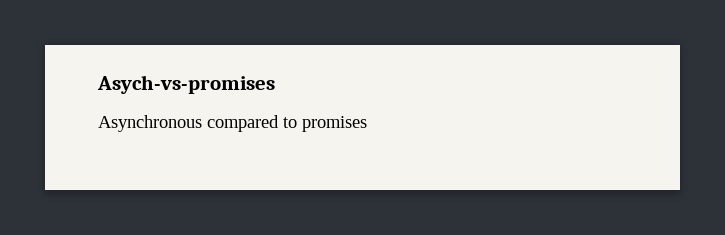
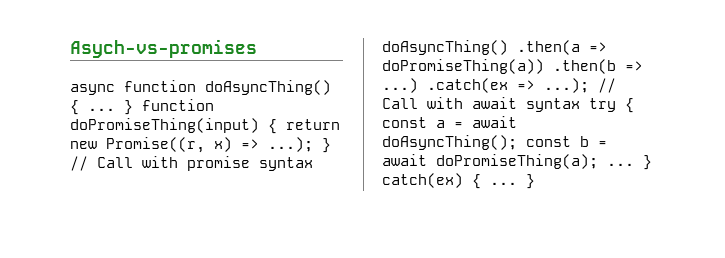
[98,115,367,132] Asynchronous compared to promises -> [70,80,331,95] [70,99,214,115] [70,118,340,134] [70,137,331,153] [70,156,313,171] [382,40,607,55] [382,59,643,74] [382,78,616,93] [382,97,634,113] [382,116,517,128] [382,135,607,150] [382,154,652,170] [382,173,535,189] async function doAsyncThing() { ... } function doPromiseThing(input) { return new Promise((r, x) => ...); } // Call with promise syntax doAsyncThing() .then(a => doPromiseThing(a)) .then(b => ...) .catch(ex => ...); // Call with await syntax try { const a = await doAsyncThing(); const b = await doPromiseThing(a); ... } catch(ex) { ... }

